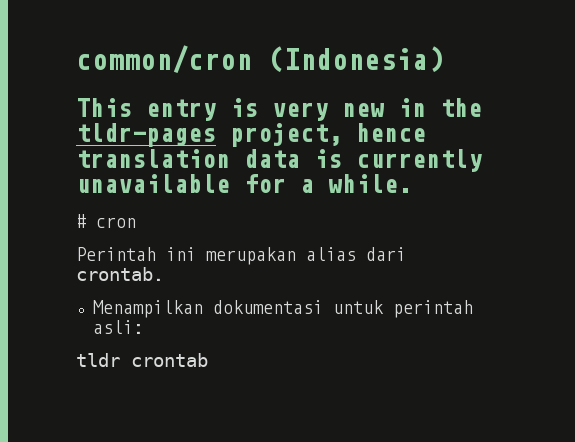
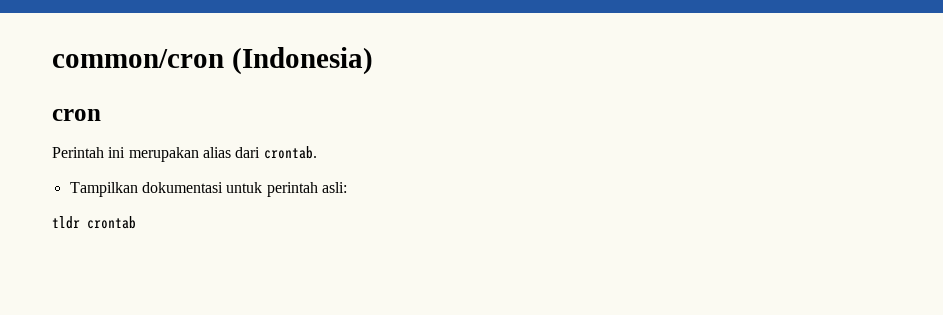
[76,98,482,121] [76,123,426,147] [76,149,482,172] [76,174,412,193] [76,214,86,228] This entry is very new in the tldr-pages project, hence translation data is currently unavailable for a while. // # -> (373, 61) none
[92,300,203,318] Menampilkan -> [69,182,138,197] Tampilkan

